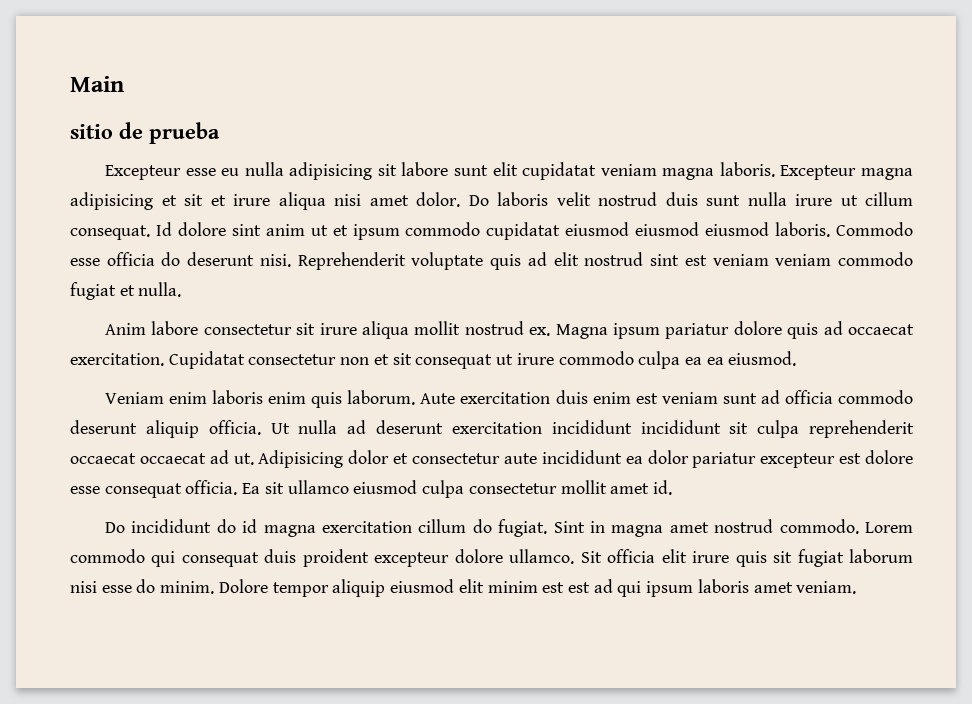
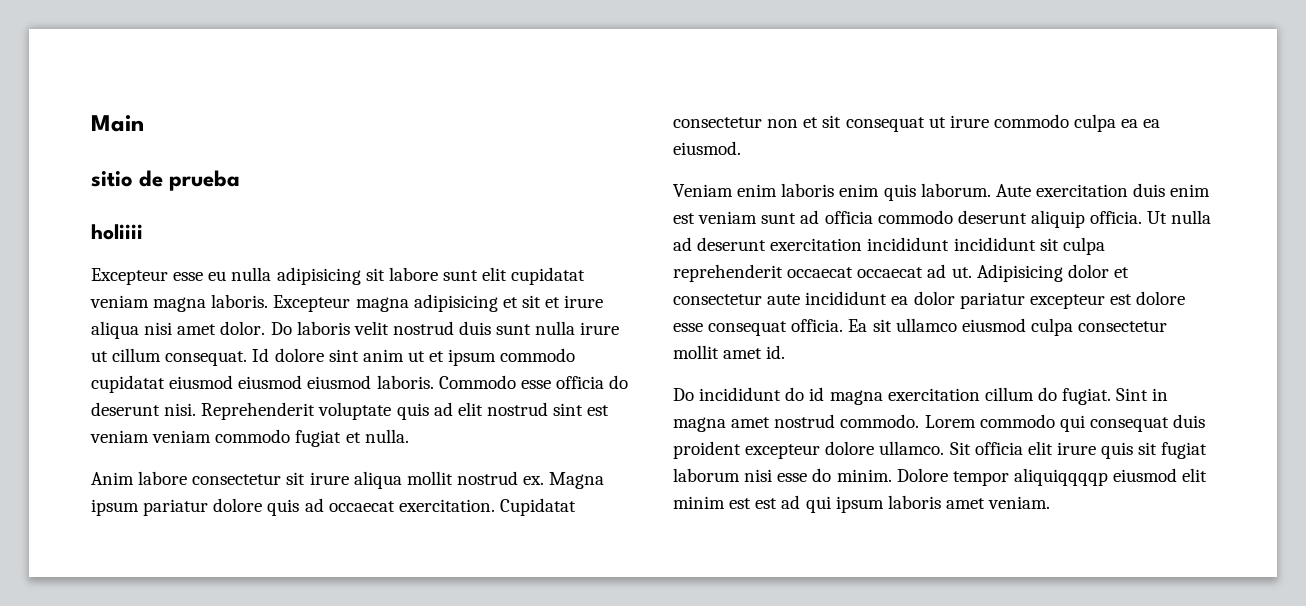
(220, 133) none -> [91,224,143,240] // holiiii
[332,579,386,597] aliquip -> [1013,468,1108,486] aliquiqqqqp

